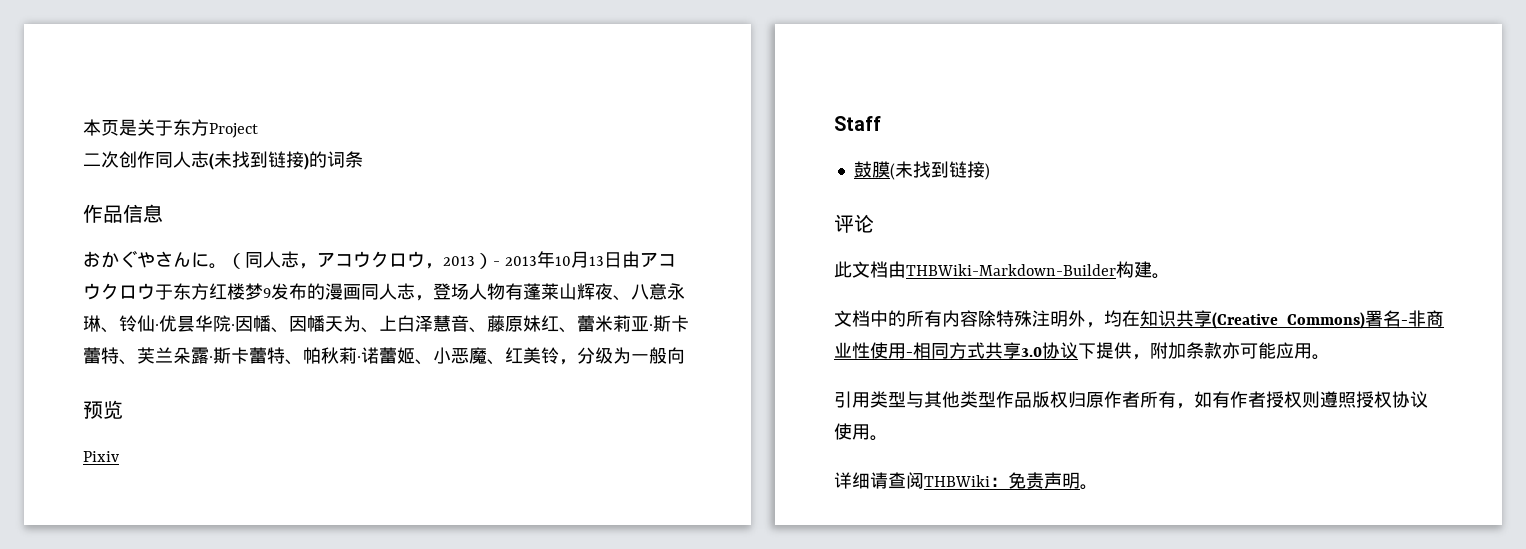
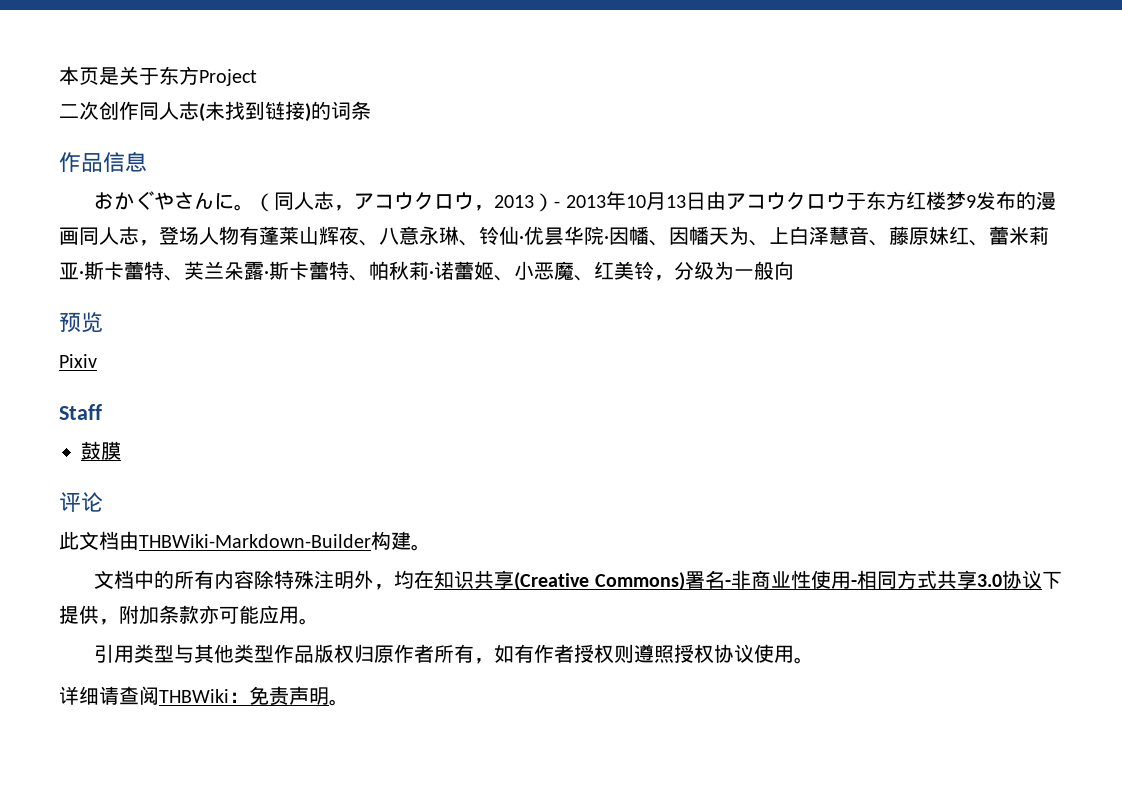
[889,161,990,180] (未找到链接) -> (121, 450) none

